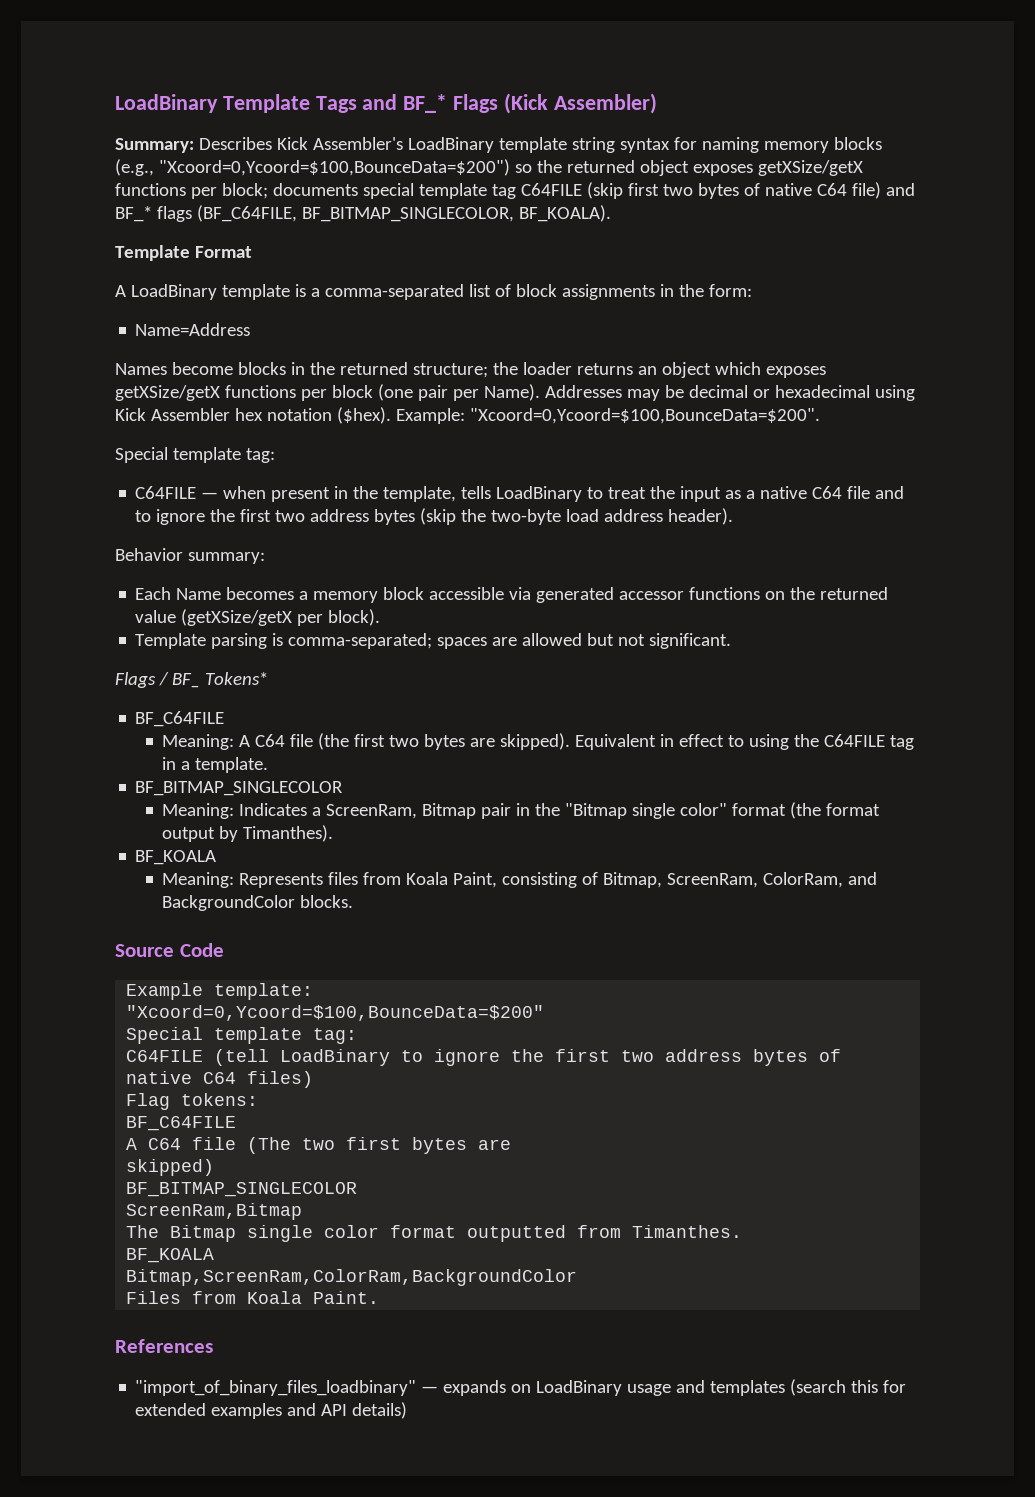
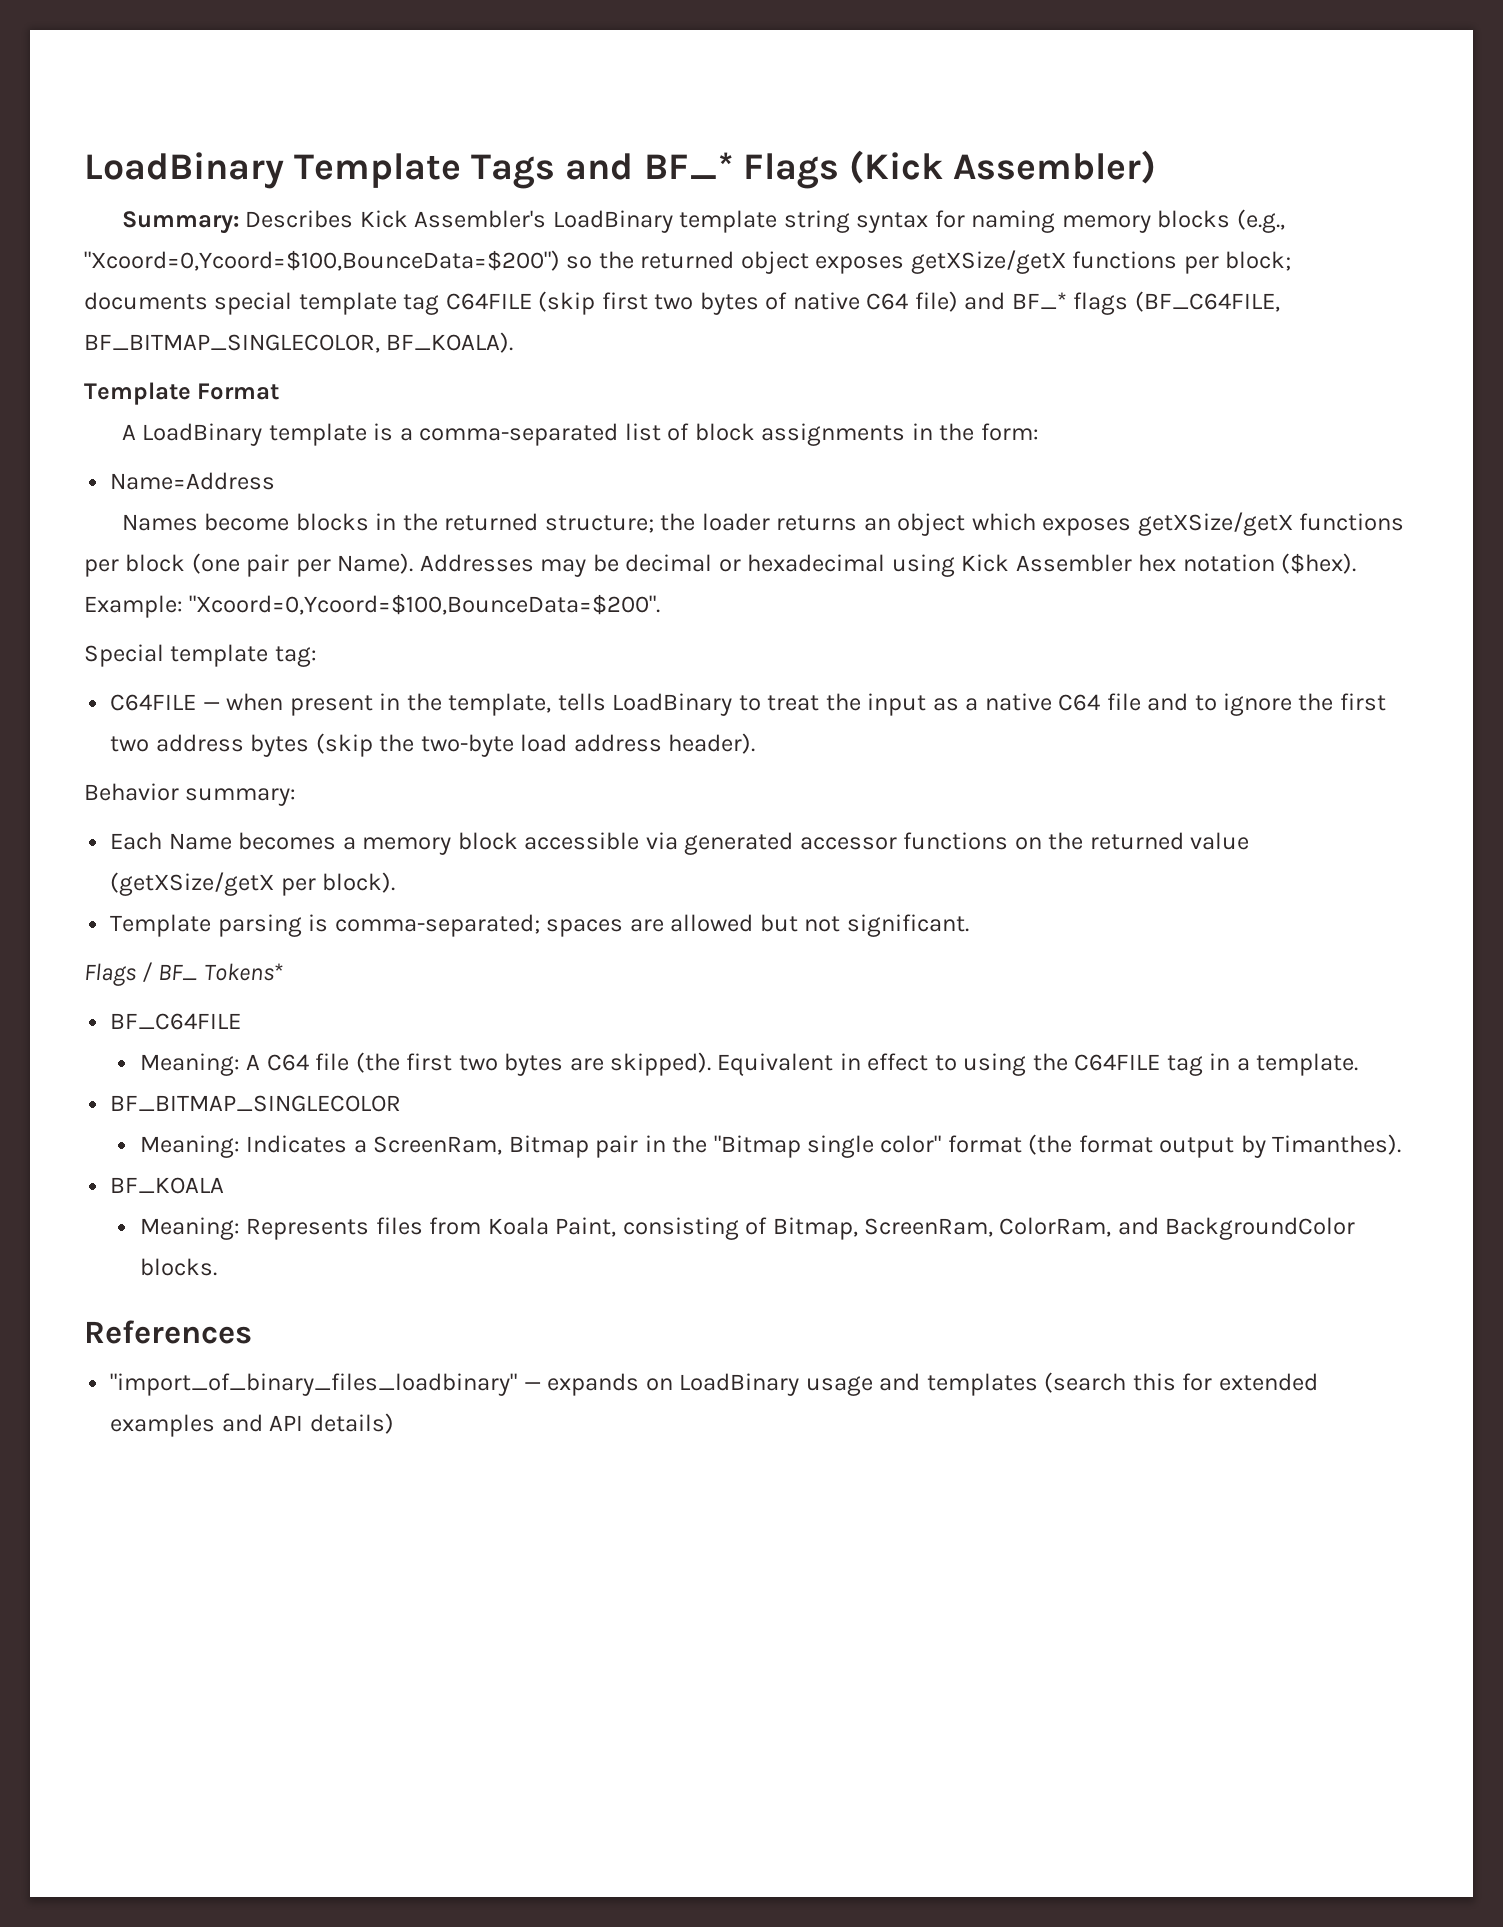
[115,943,224,957] [126,983,314,1000] [126,1005,545,1021] [126,1027,358,1044] [126,1049,842,1066] [126,1071,314,1088] [126,1093,259,1110] [126,1116,237,1131] [126,1137,512,1154] [126,1159,215,1176] [126,1182,358,1197] [126,1203,303,1220] [126,1225,743,1242] [126,1248,215,1263] [126,1269,578,1286] [126,1291,380,1304] // Source Code // Example template: // "Xcoord=0,Ycoord=$100,BounceData=$200" // Special template tag: // C64FILE (tell LoadBinary to ignore the first two address bytes of native C64 files) // Flag tokens: // BF_C64FILE // A C64 file (The two first bytes are // skipped) // BF_BITMAP_SINGLECOLOR // ScreenRam,Bitmap // The Bitmap single color format outputted from Timanthes. // BF_KOALA // Bitmap,ScreenRam,ColorRam,BackgroundColor // Files from Koala Paint. -> (217, 1267) none

